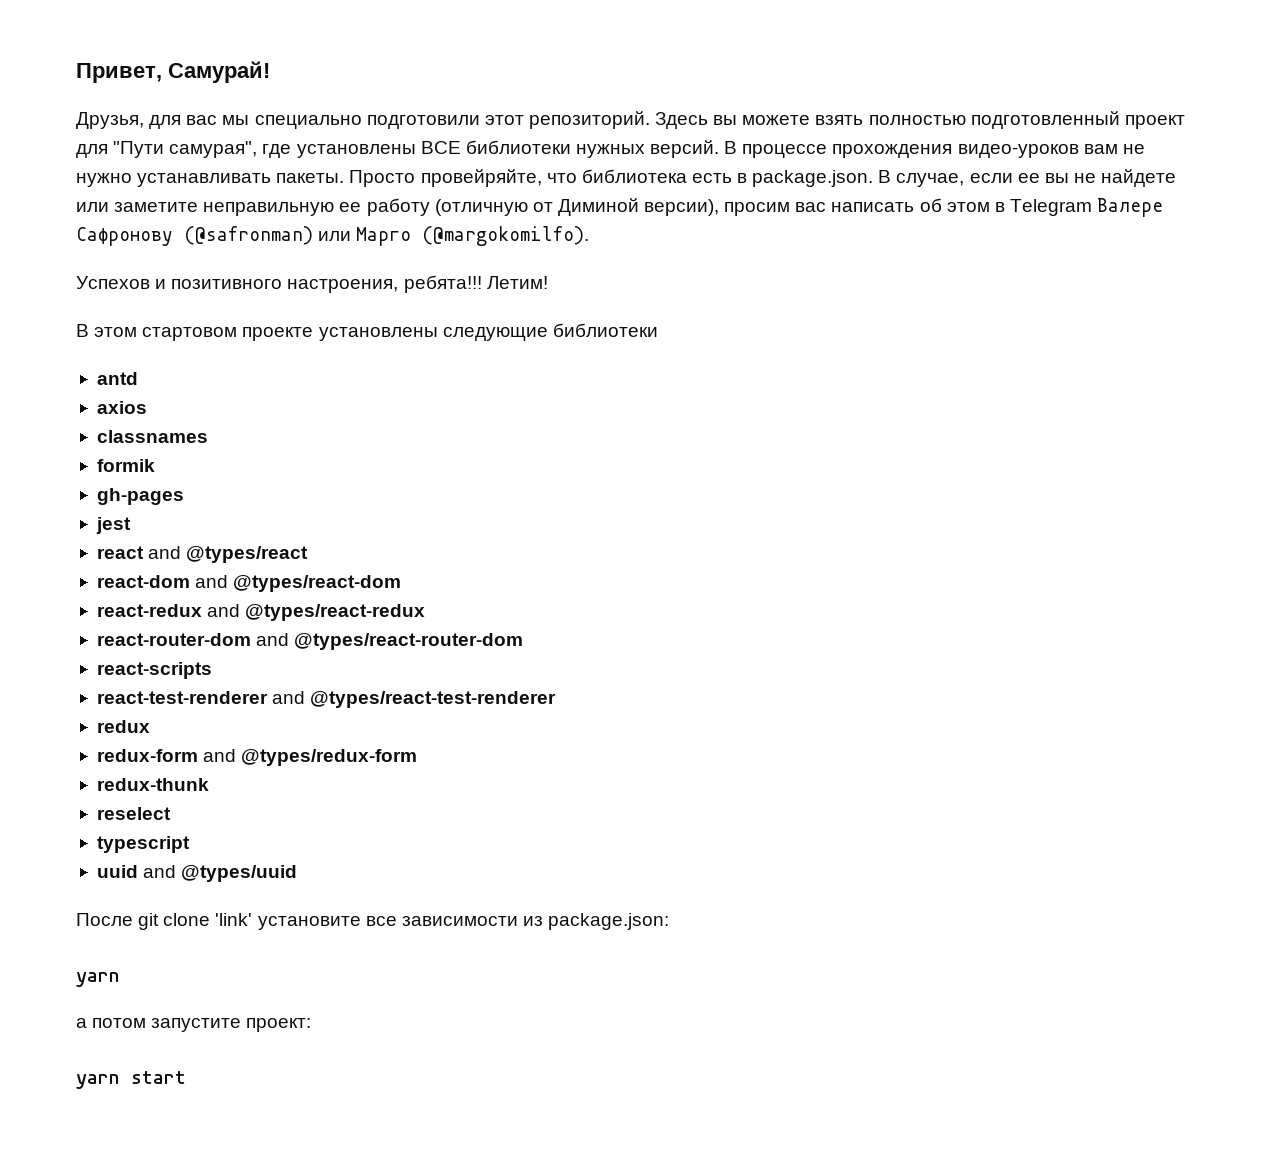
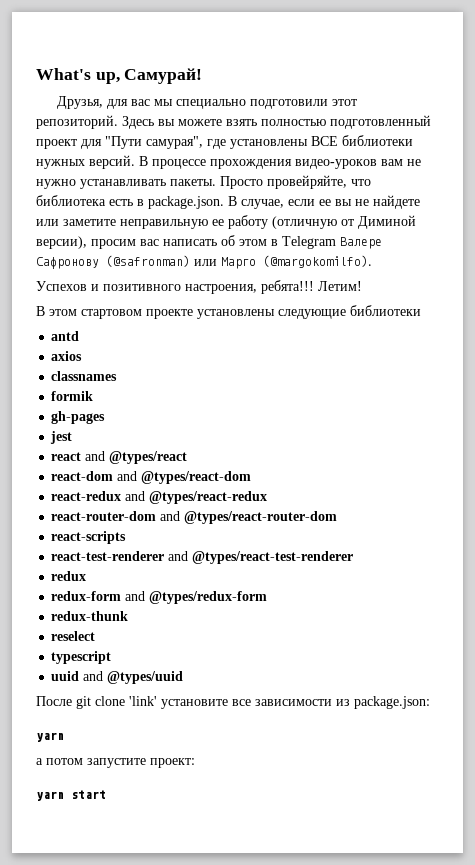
[76,63,162,83] Привет, -> [36,68,120,84] What's up,

